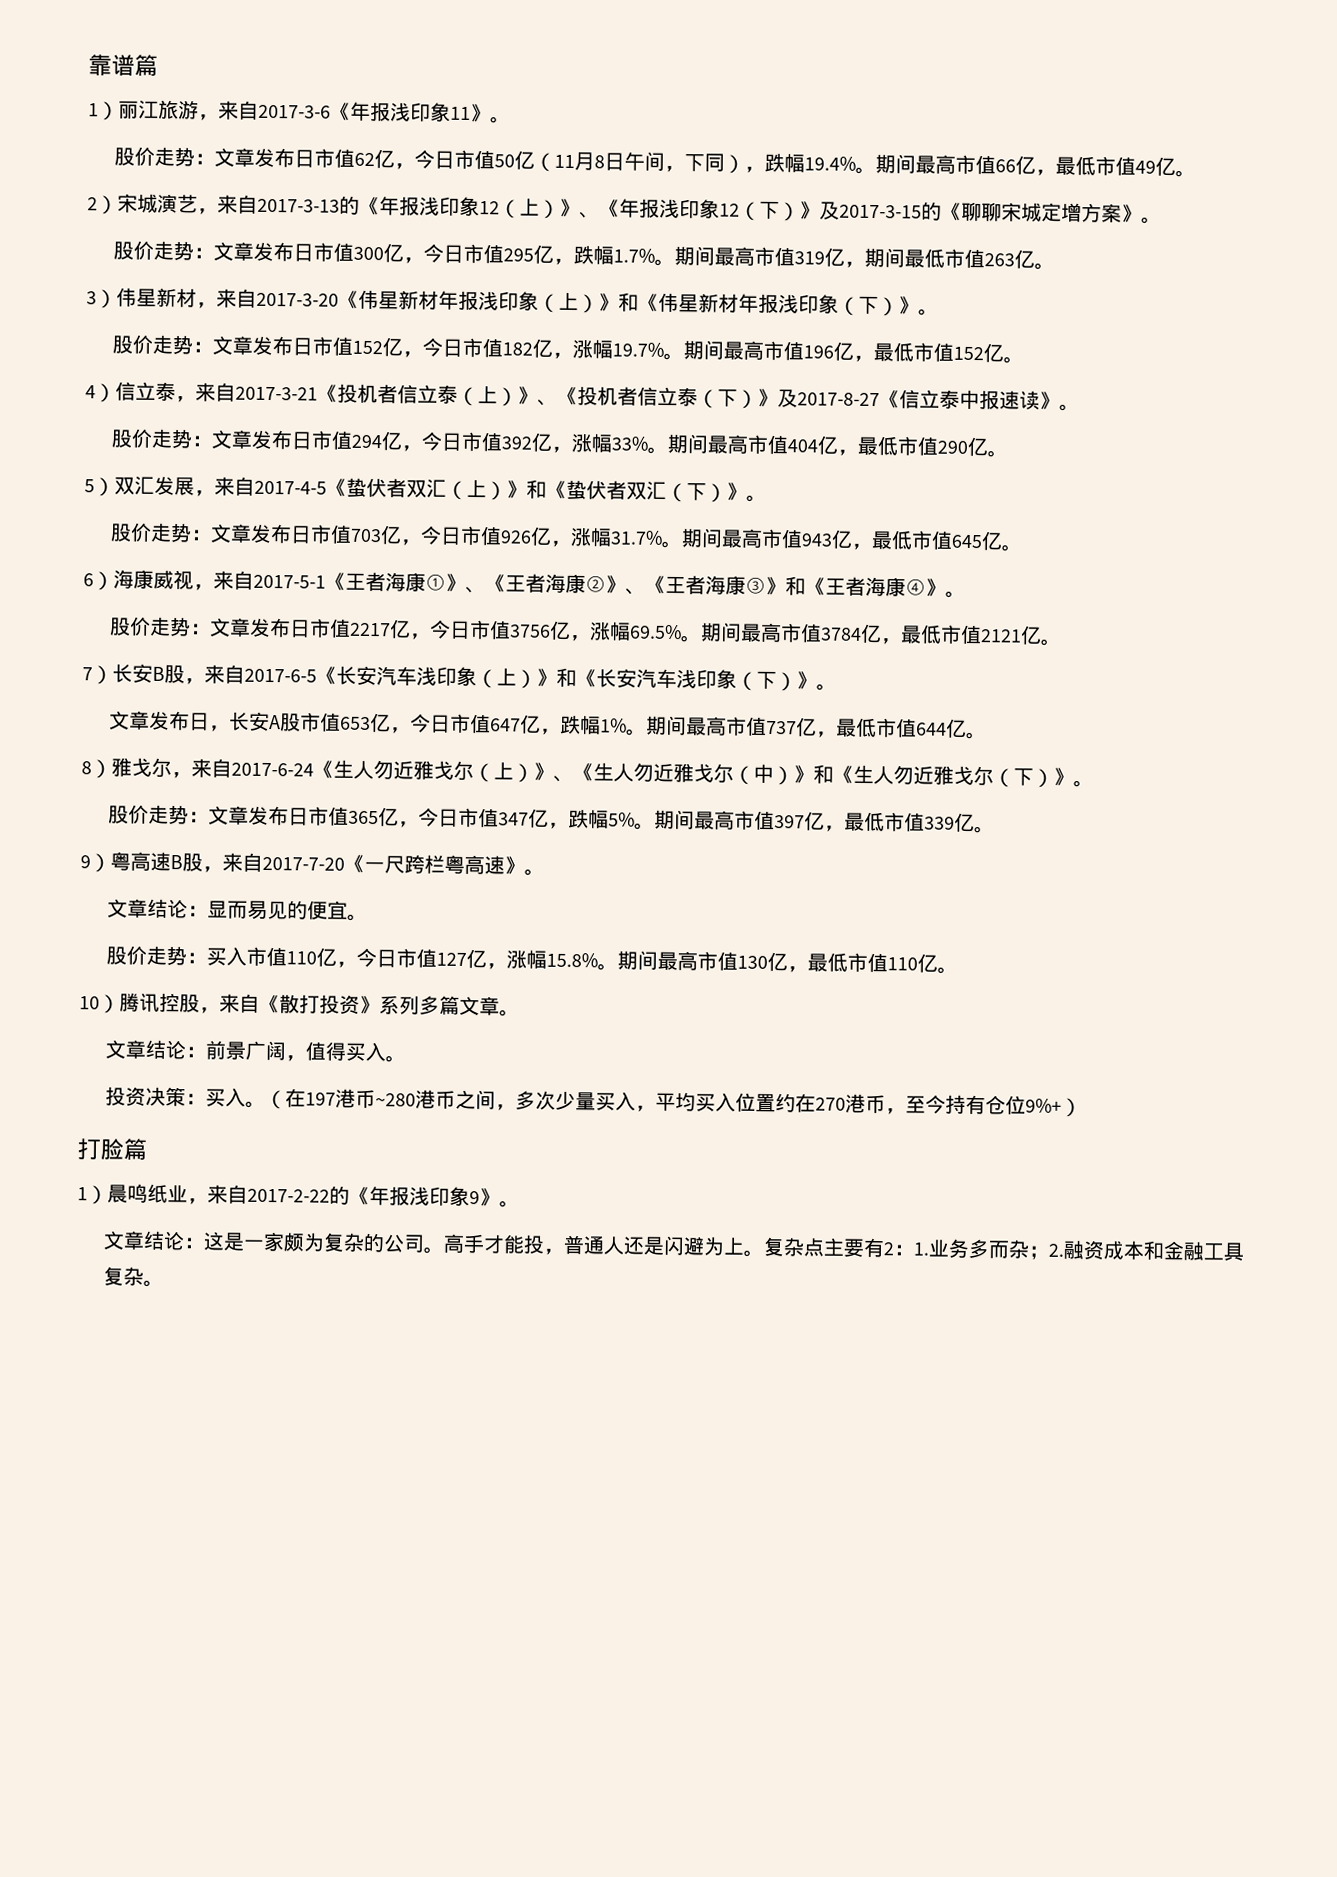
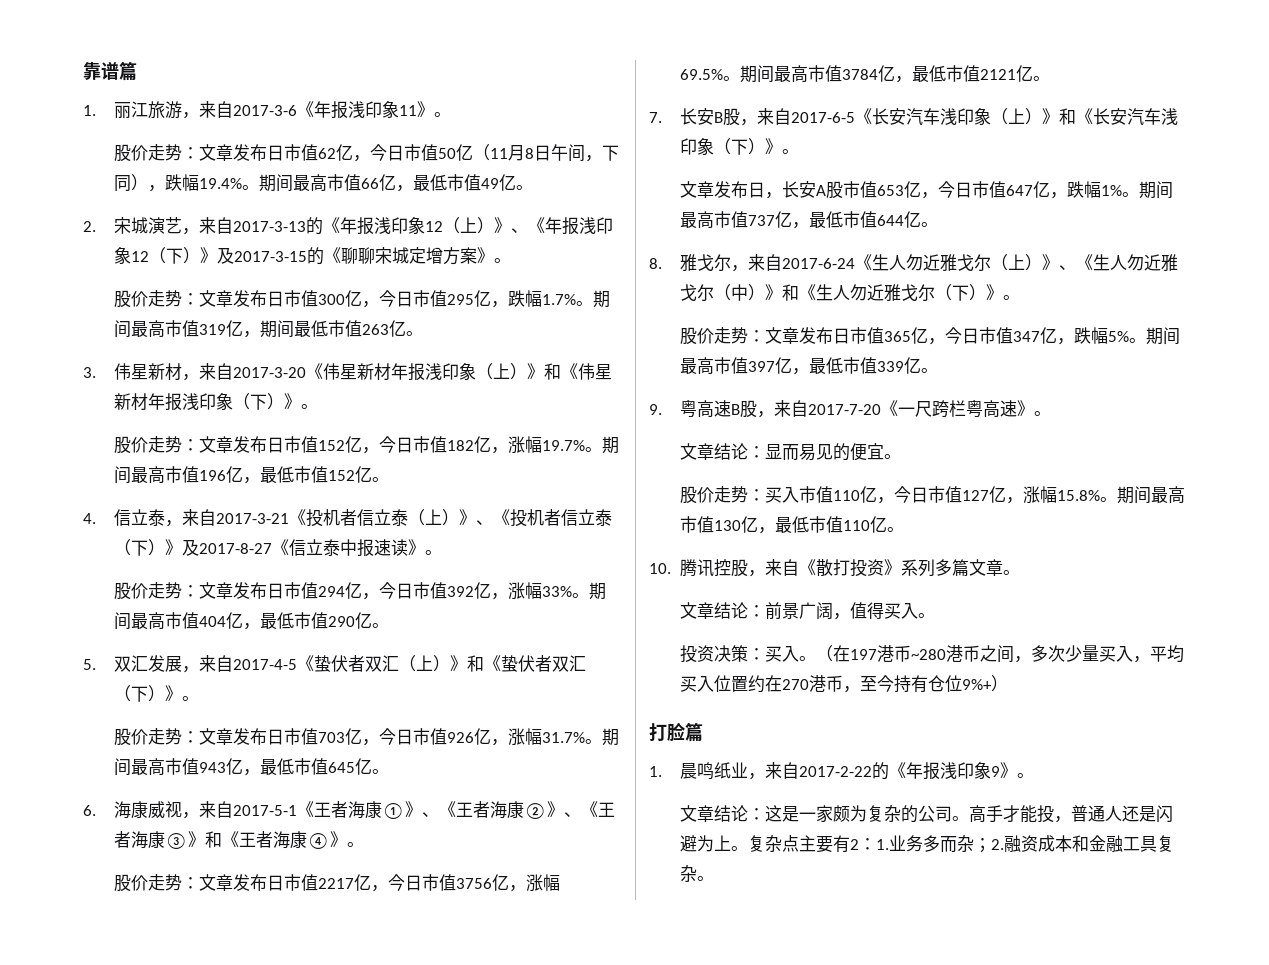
[88,101,119,121] 1） -> [83,105,96,116] 1.
[87,195,118,215] 2） -> [83,221,96,232] 2.
[86,289,117,309] 3） -> [83,367,96,378] 3.
[85,383,116,403] 4） -> [83,513,96,524] 4.
[84,477,115,497] 5） -> [83,659,96,670] 5.
[83,571,114,591] 6） -> [83,805,96,816] 6.
[82,665,113,685] 7） -> [649,112,662,123] 7.
[81,759,112,779] 8） -> [649,258,662,269] 8.
[80,853,111,873] 9） -> [649,404,662,415] 9.
[79,994,120,1014] 10） -> [649,563,671,574] 10.
[77,1185,108,1205] 1） -> [649,766,662,777] 1.

